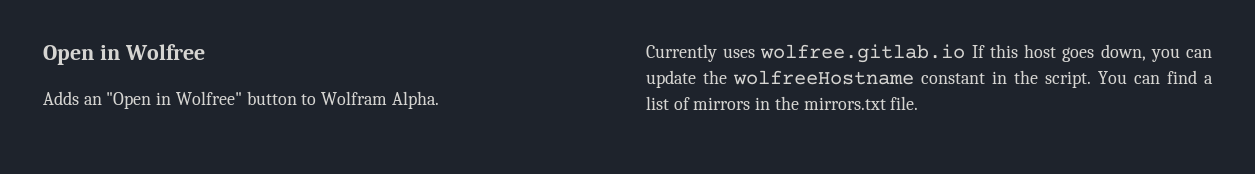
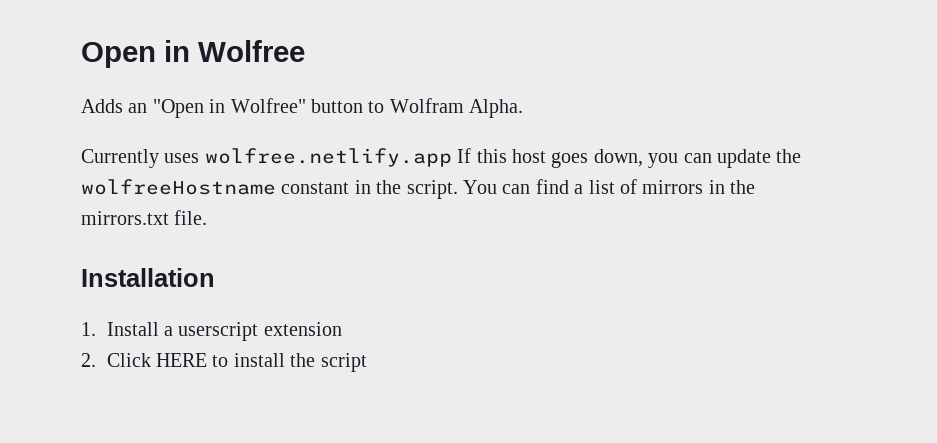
[760,44,966,63] wolfree.gitlab.io -> [204,148,452,167] wolfree.netlify.app
(919, 103) none -> [81,268,215,287] [81,322,342,341] [81,353,367,372] // Installation // 1. Install a userscript extension // 2. Click HERE to install the script

